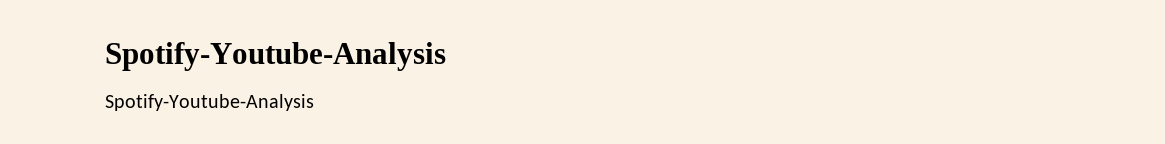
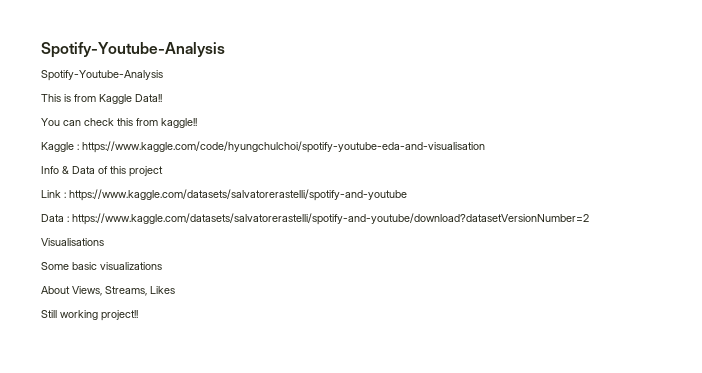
(314, 102) none -> [41,94,162,104] [41,118,197,128] [41,141,485,153] [41,166,163,177] [41,189,407,201] [41,213,589,225] [41,238,104,246] [41,262,162,270] [41,286,175,296] [41,310,138,321] // This is from Kaggle Data!! // You can check this from kaggle!! // Kaggle : https://www.kaggle.com/code/hyungchulchoi/spotify-youtube-eda-and-visualisation // Info & Data of this project // Link : https://www.kaggle.com/datasets/salvatorerastelli/spotify-and-youtube // Data : https://www.kaggle.com/datasets/salvatorerastelli/spotify-and-youtube/download?datasetVersionNumber=2 // Visualisations // Some basic visualizations // About Views, Streams, Likes // Still working project!!

